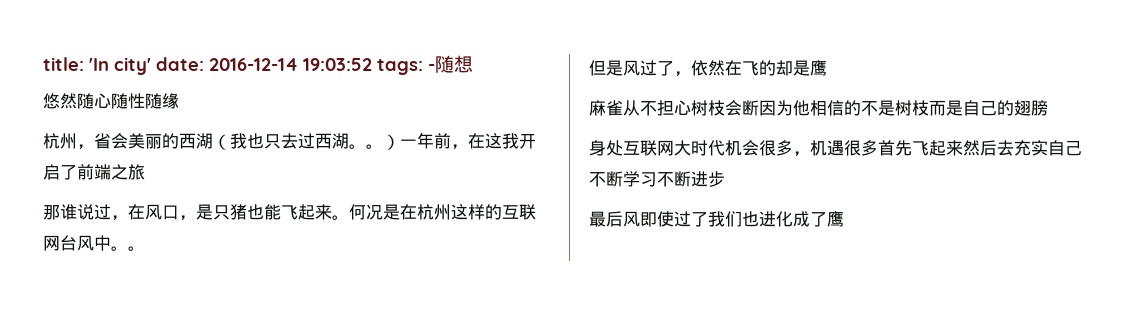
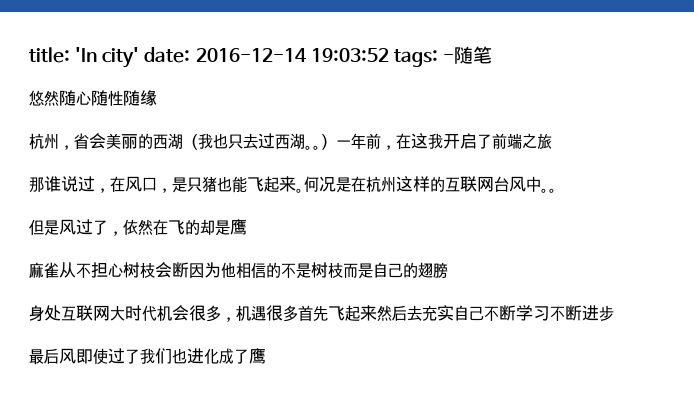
[454,55,473,73] 想 -> [472,46,492,64] 笔

